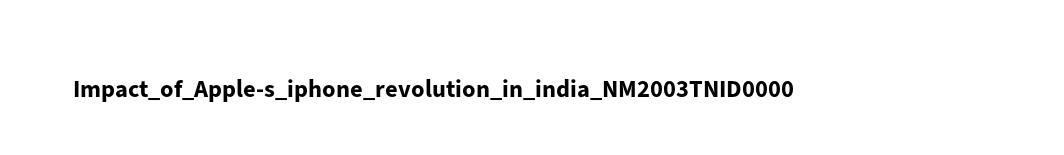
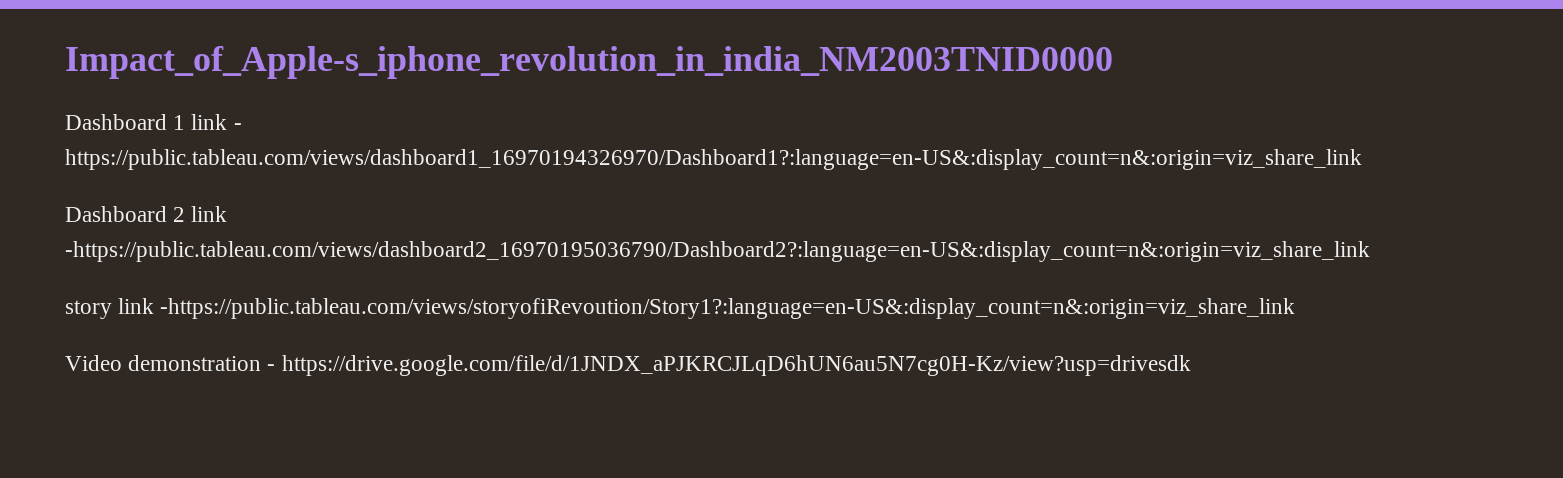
(794, 90) none -> [65,114,242,130] [65,149,1362,170] [65,206,228,222] [65,241,1370,262] [65,298,1296,319] [65,355,1191,376] // Dashboard 1 link - https://public.tableau.com/views/dashboard1_16970194326970/Dashboard1?:language=en-US&:display_count=n&:origin=viz_share_link // Dashboard 2 link -https://public.tableau.com/views/dashboard2_16970195036790/Dashboard2?:language=en-US&:display_count=n&:origin=viz_share_link // story link -https://public.tableau.com/views/storyofiRevoution/Story1?:language=en-US&:display_count=n&:origin=viz_share_link // Video demonstration - https://drive.google.com/file/d/1JNDX_aPJKRCJLqD6hUN6au5N7cg0H-Kz/view?usp=drivesdk

